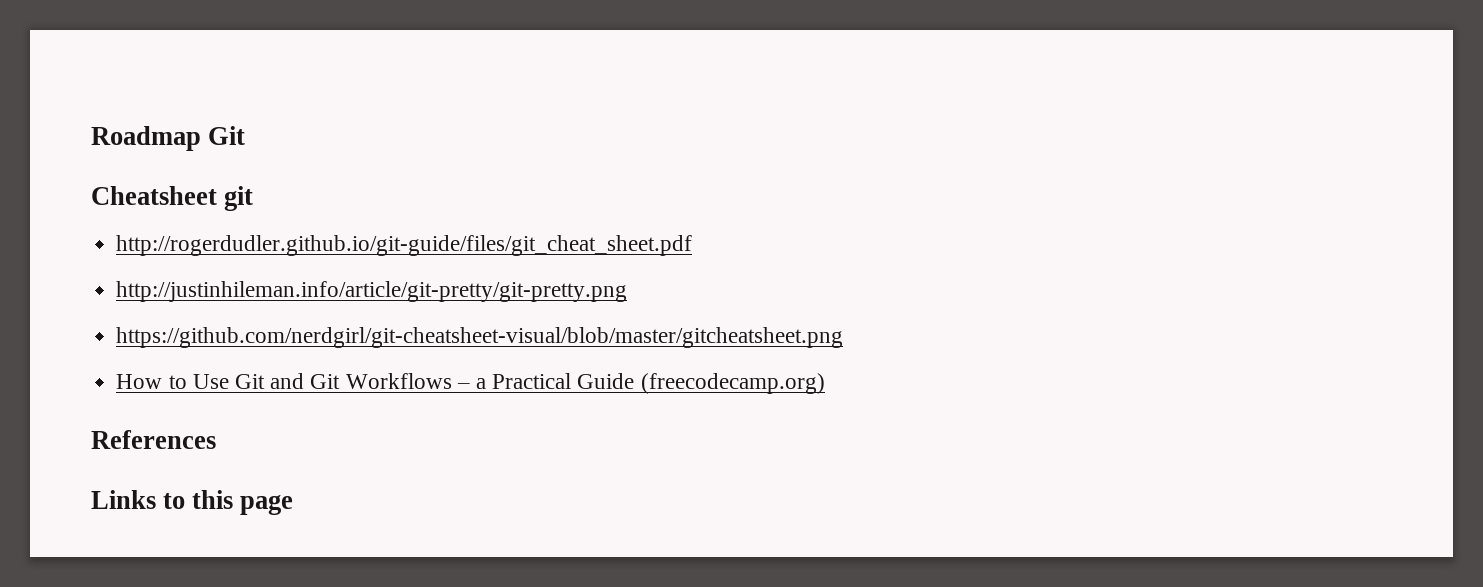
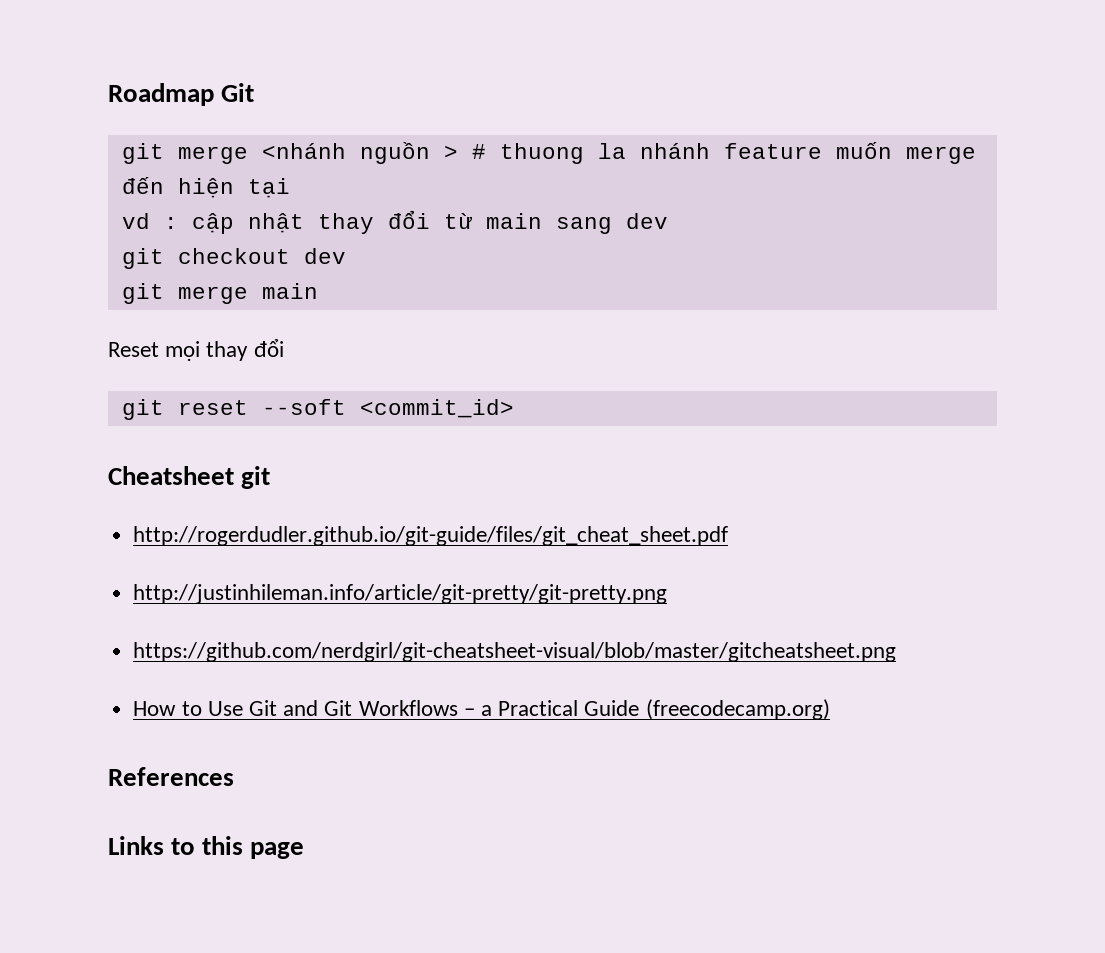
(246, 135) none -> [121,142,976,164] [121,177,290,198] [121,210,668,234] [121,248,346,269] [121,283,318,304] [108,339,284,361] [121,399,514,420] // git merge <nhánh nguồn > # thuong la nhánh feature muốn merge đến hiện tại // vd : cập nhật thay đổi từ main sang dev // git checkout dev // git merge main // Reset mọi thay đổi // git reset --soft <commit_id>

